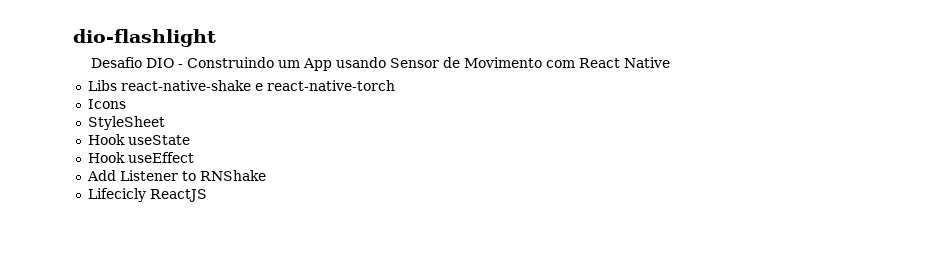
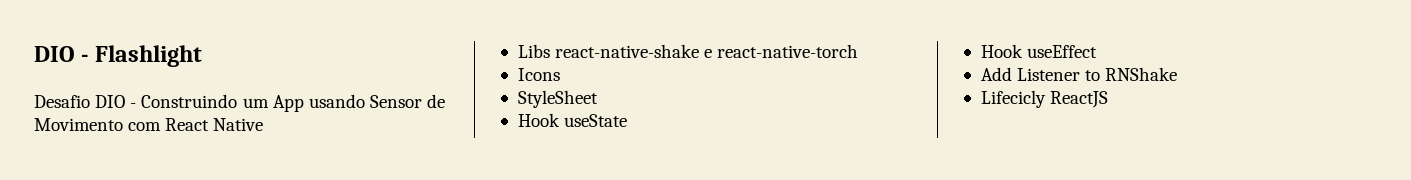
[73,29,216,47] dio-flashlight -> [34,45,202,67] DIO - Flashlight

